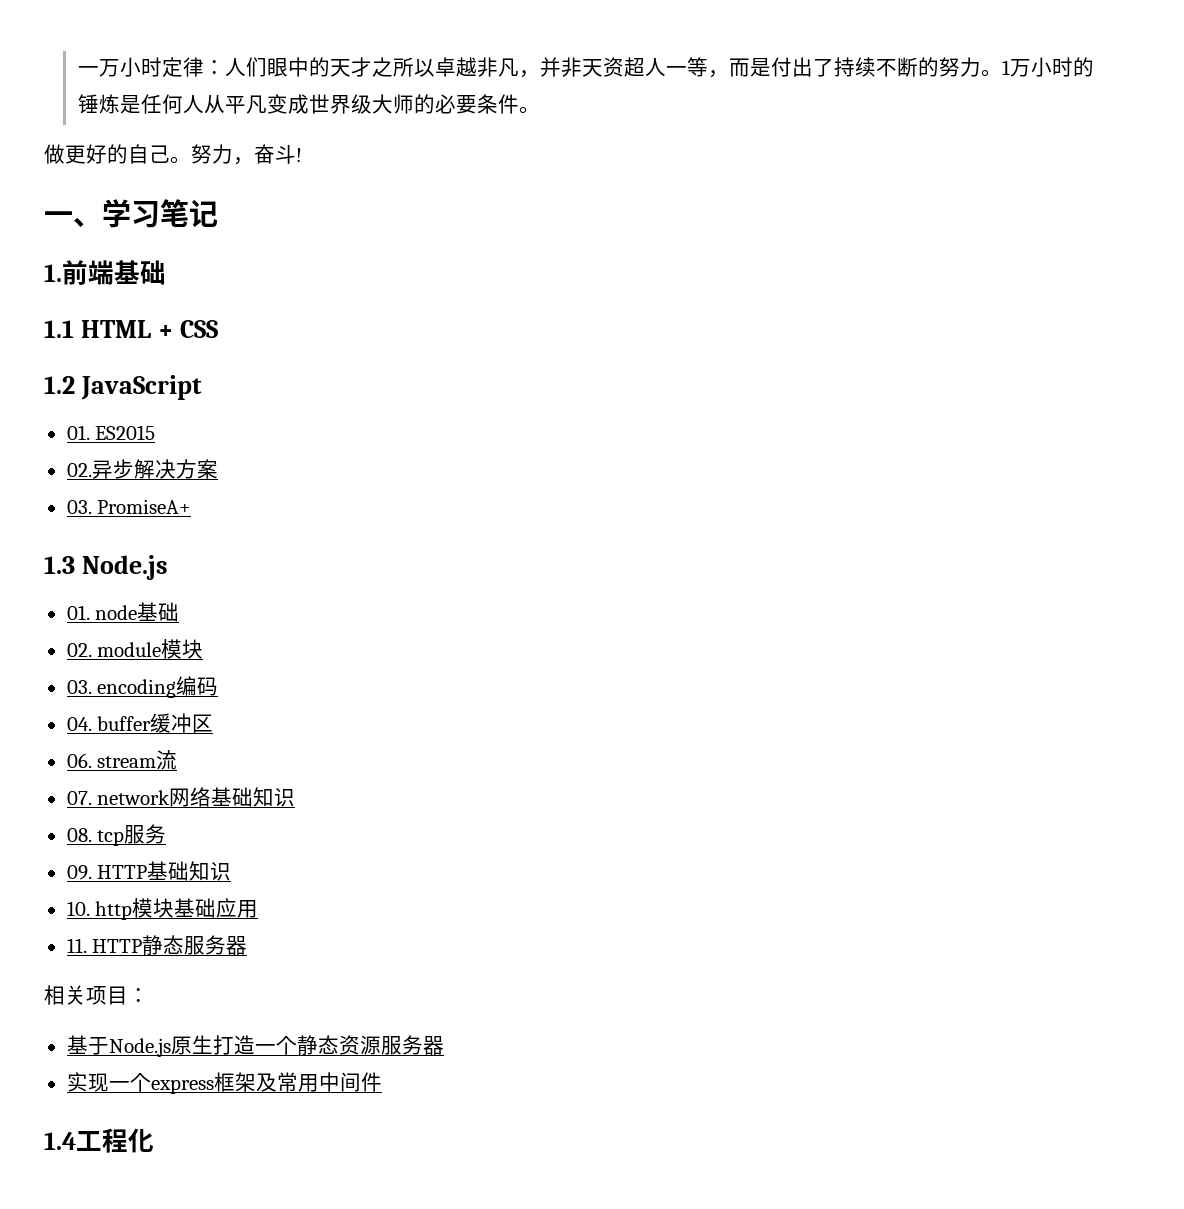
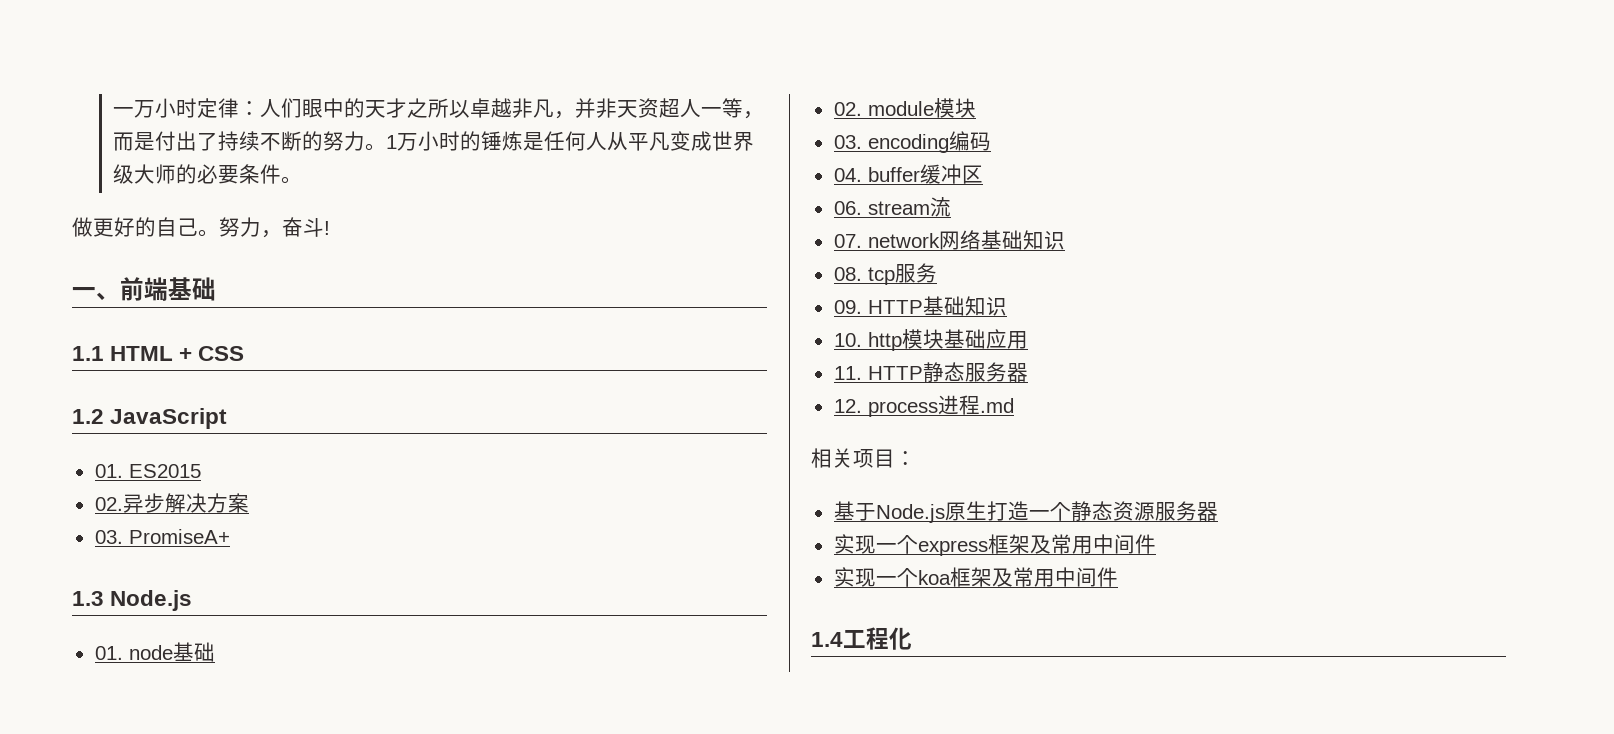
[102,199,218,228] [44,264,62,282] 学习笔记 // 1. -> (120, 296) none
(248, 945) none -> [833,395,1014,417] // 12. process进程.md
(382, 1082) none -> [833,567,1118,587] // 实现一个koa框架及常用中间件

